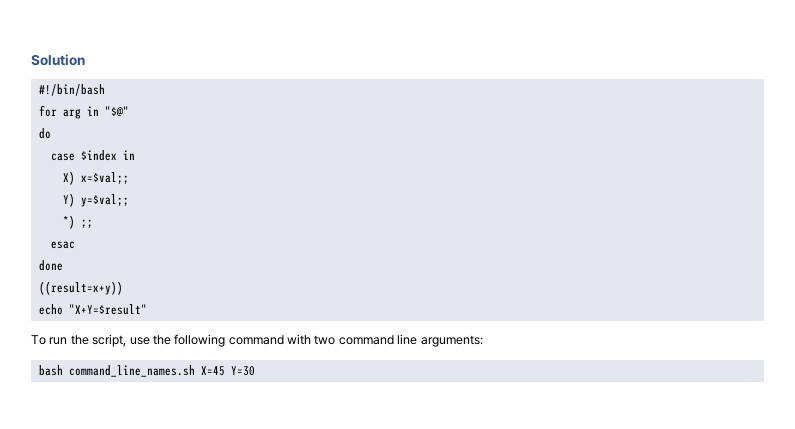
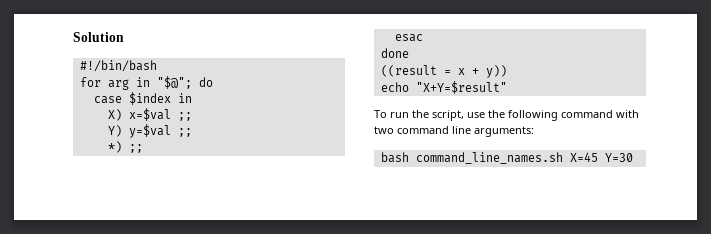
[104,106,129,117] "$@" // -> [156,76,192,89] "$@";
[80,172,129,184] x=$val;; -> [128,108,192,121] x=$val ;;
[80,194,129,207] y=$val;; -> [128,124,192,138] y=$val ;;
[38,281,123,295] ((result=x+y)) -> [380,65,507,78] ((result = x + y))

